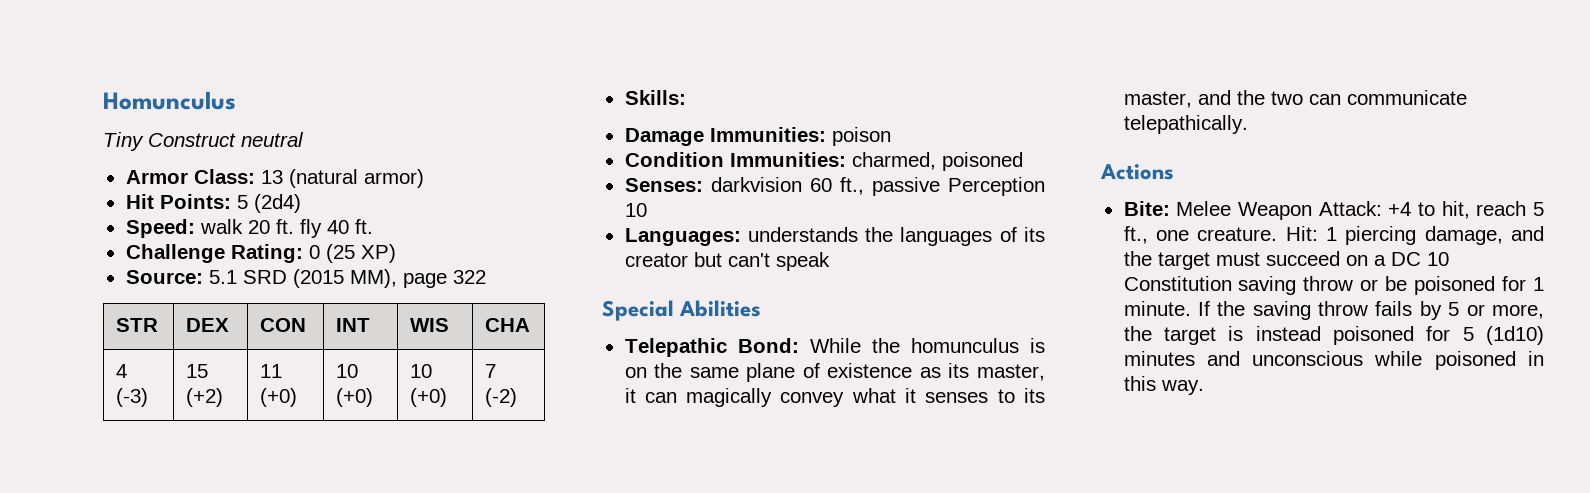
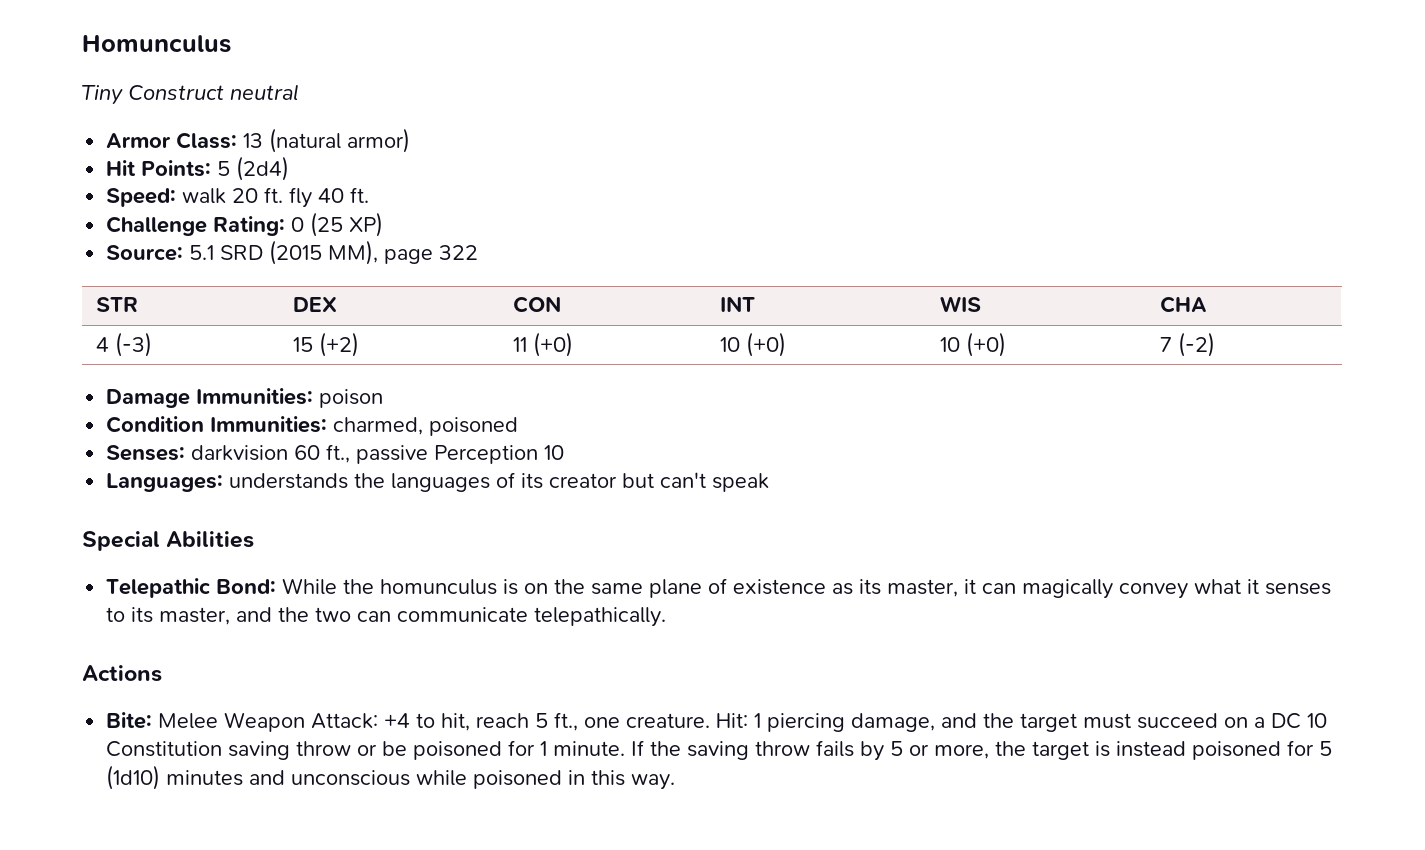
[624,90,686,105] // Skills: -> (1216, 344) none

